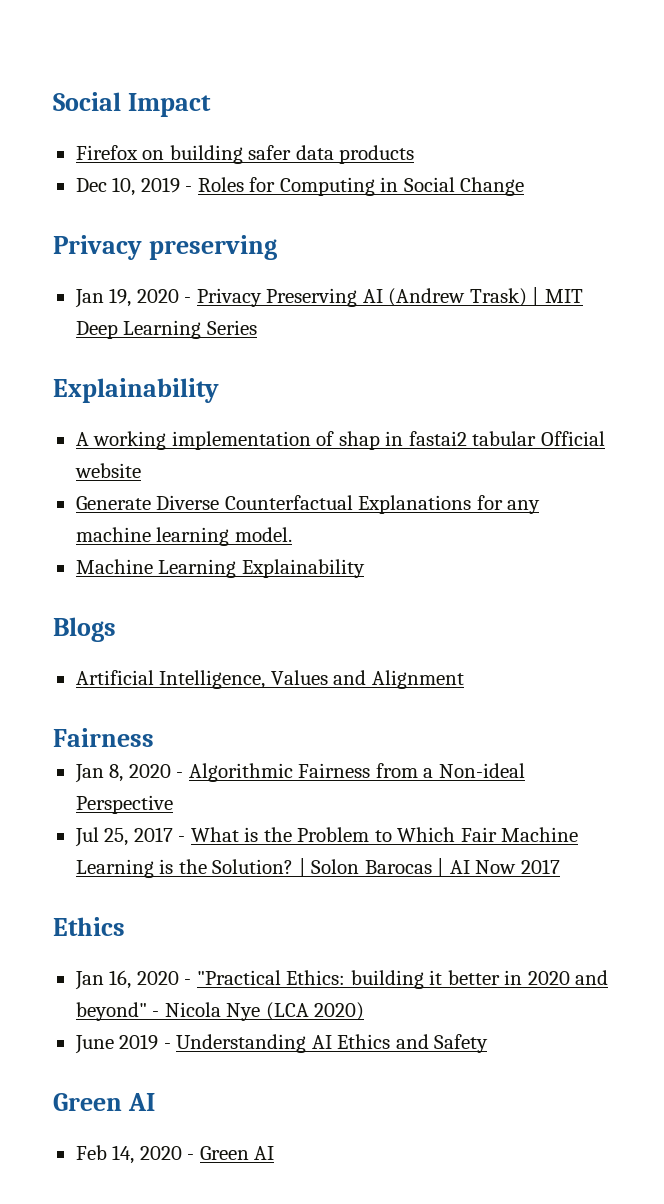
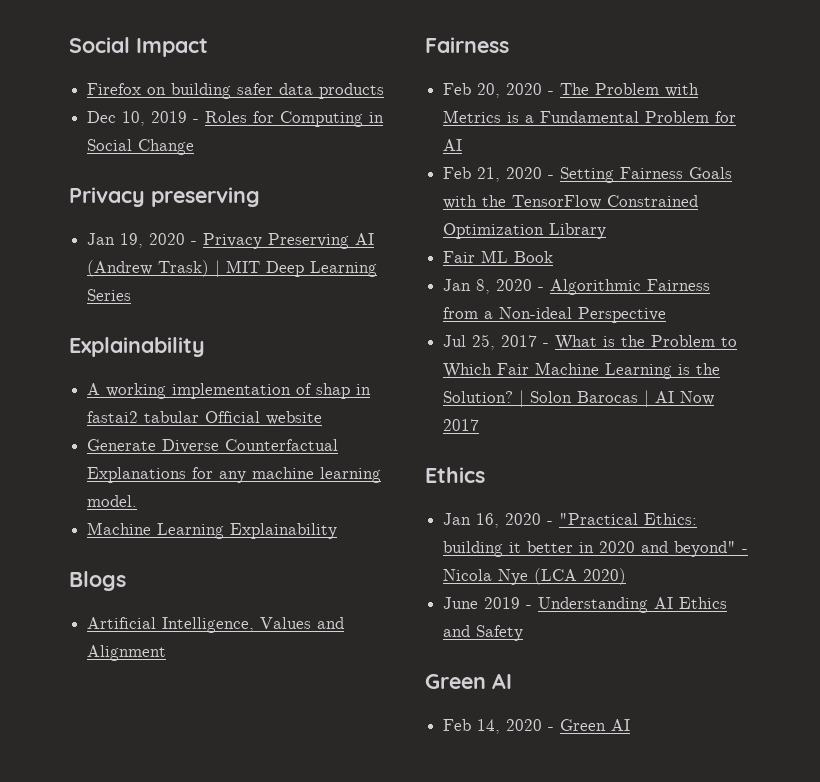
(154, 737) none -> [443,83,700,98] [443,110,737,123] [443,139,463,151] [443,167,733,183] [443,195,699,209] [443,223,607,239] [443,250,554,263] // Feb 20, 2020 - The Problem with Metrics is a Fundamental Problem for AI // Feb 21, 2020 - Setting Fairness Goals with the TensorFlow Constrained Optimization Library // Fair ML Book

